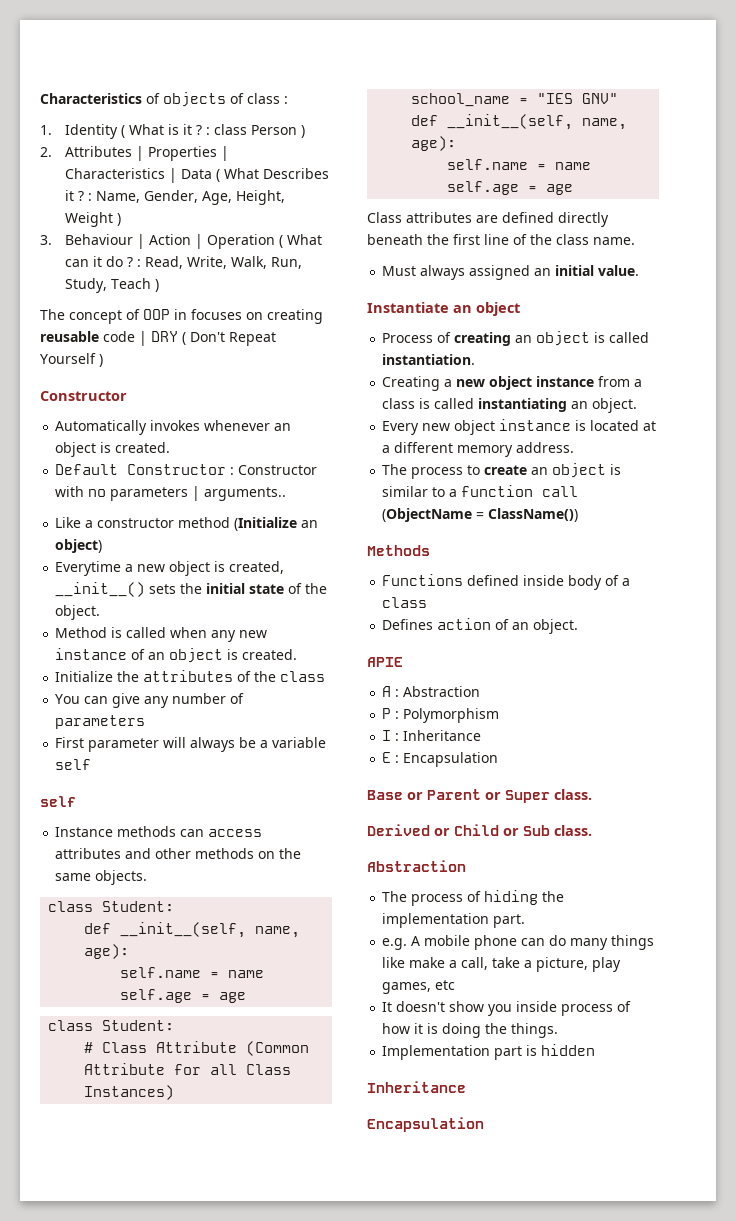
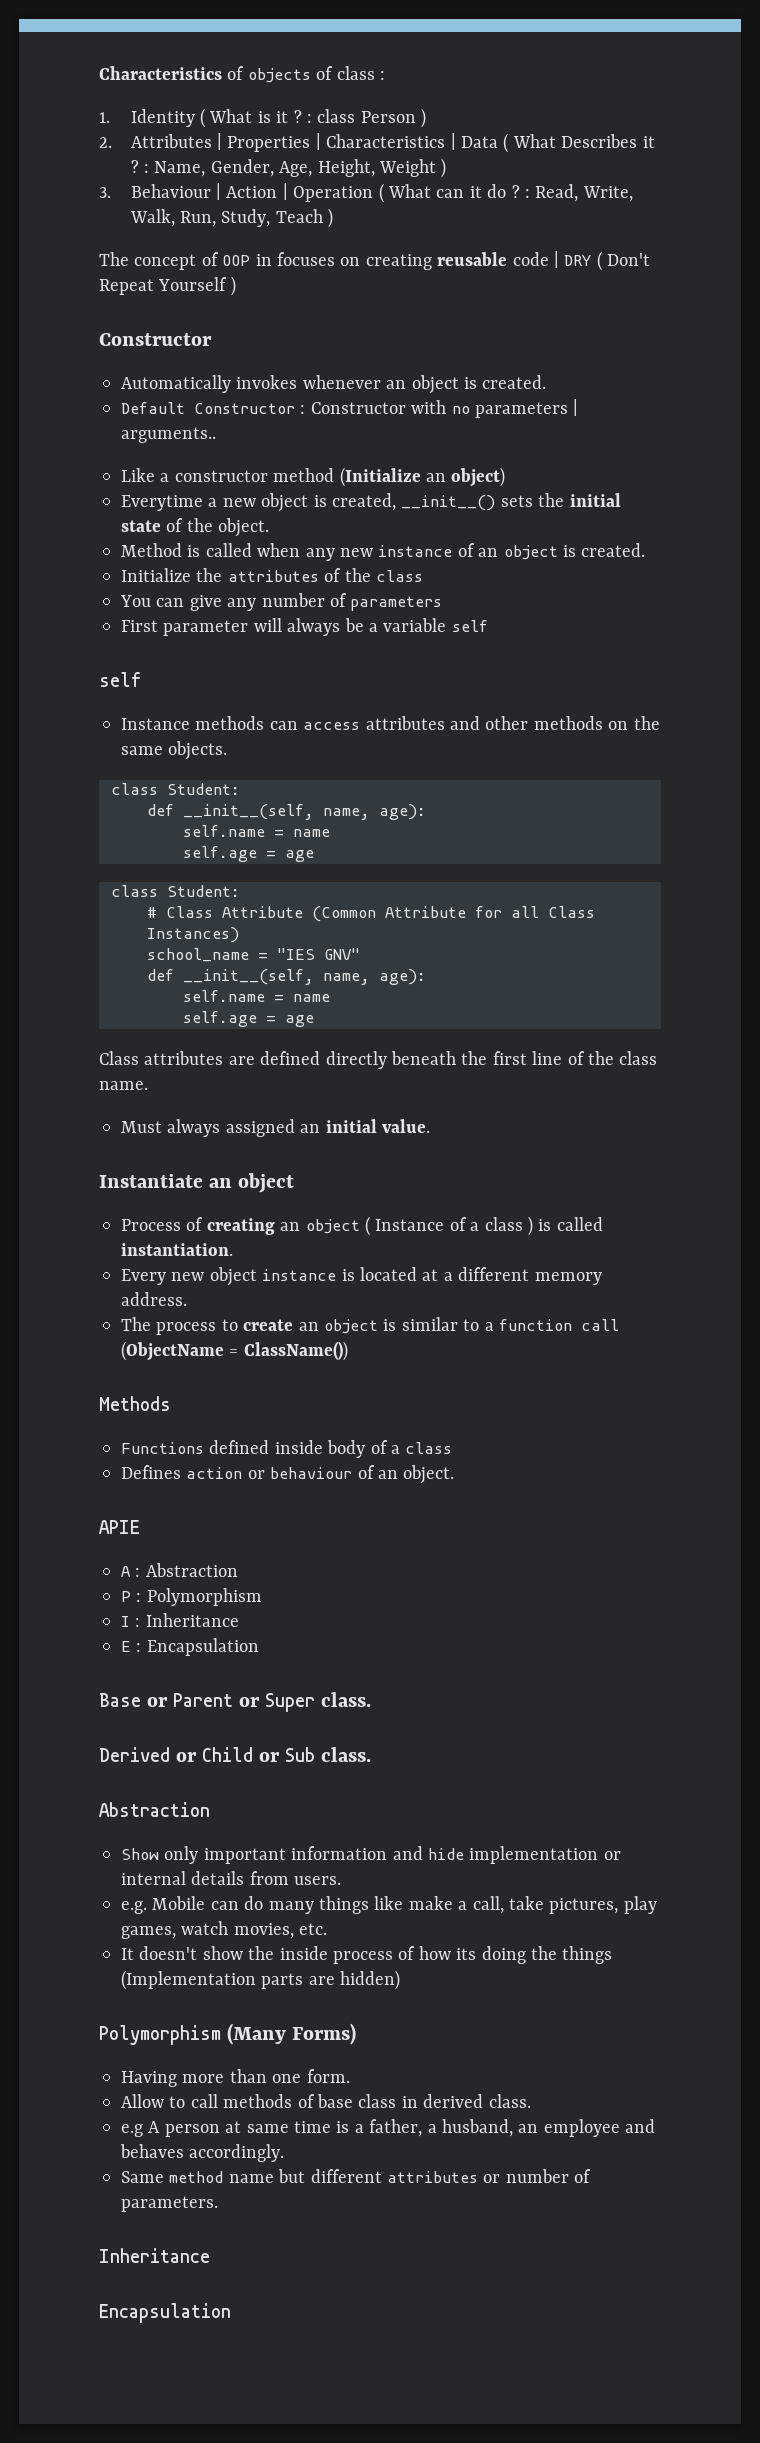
[594,332,650,343] [382,354,476,365] [382,376,643,391] [382,398,638,413] is called instantiation. // Creating a new object instance from a class is called instantiating an object. -> [365,1216,603,1236] [121,1243,233,1256] ( Instance of a class ) is called instantiation.
(492, 624) none -> [247,1467,353,1479] or behaviour
[382,890,565,906] [382,913,526,928] [382,935,518,950] The process of hiding the implementation part. // e.g. A mobile phone -> [121,1846,621,1864] [121,1871,342,1885] [121,1896,206,1914] Show only important information and hide implementation or internal details from users. // e.g. Mobile
[524,957,622,972] [382,980,456,994] a picture, play games, etc -> [549,1896,657,1914] [121,1921,328,1939] pictures, play games, watch movies, etc.
[488,1004,513,1016] you -> [248,1946,275,1960] the
[414,1023,559,1038] [382,1044,596,1060] it is doing the things. // Implementation part is hidden -> [456,1946,613,1964] [121,1970,401,1990] [99,2023,357,2045] [121,2069,350,2087] [121,2094,531,2108] [121,2119,656,2137] [120,2144,285,2162] [121,2169,592,2183] [121,2196,218,2212] its doing the things (Implementation parts are hidden) // Polymorphism (Many Forms) // Having more than one form. // Allow to call methods of base class in derived class. // e.g A person at same time is a father, a husband, an employee and behaves accordingly. // Same method name but different attributes or number of parameters.

